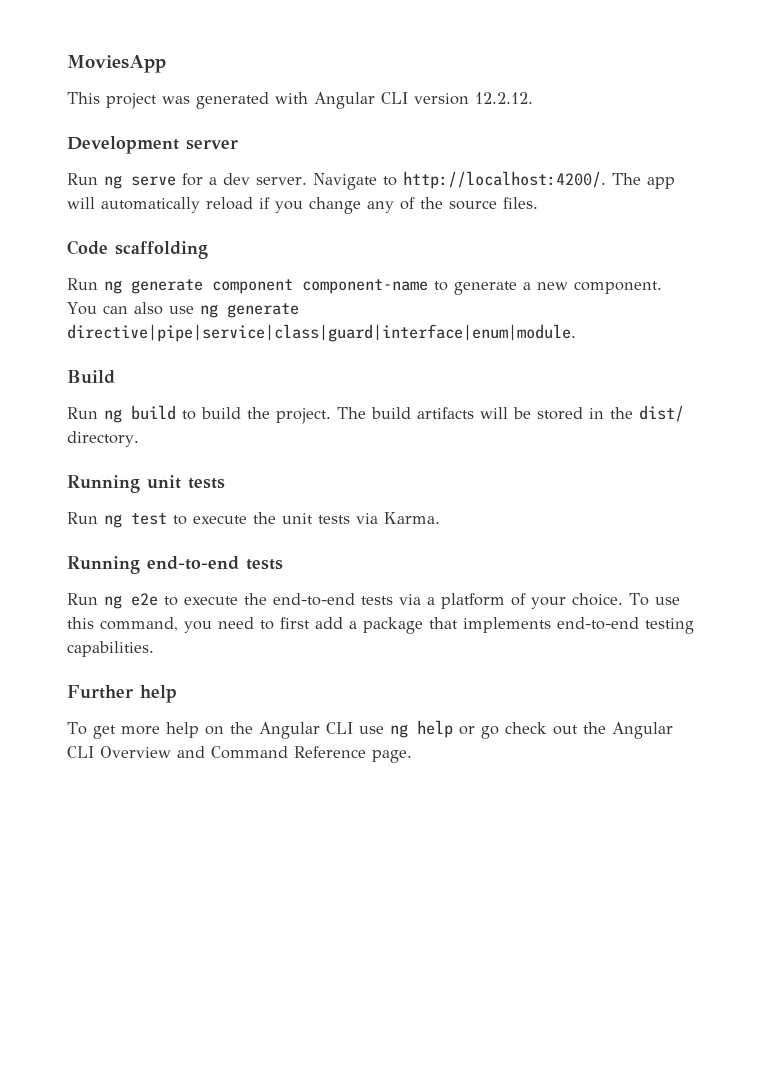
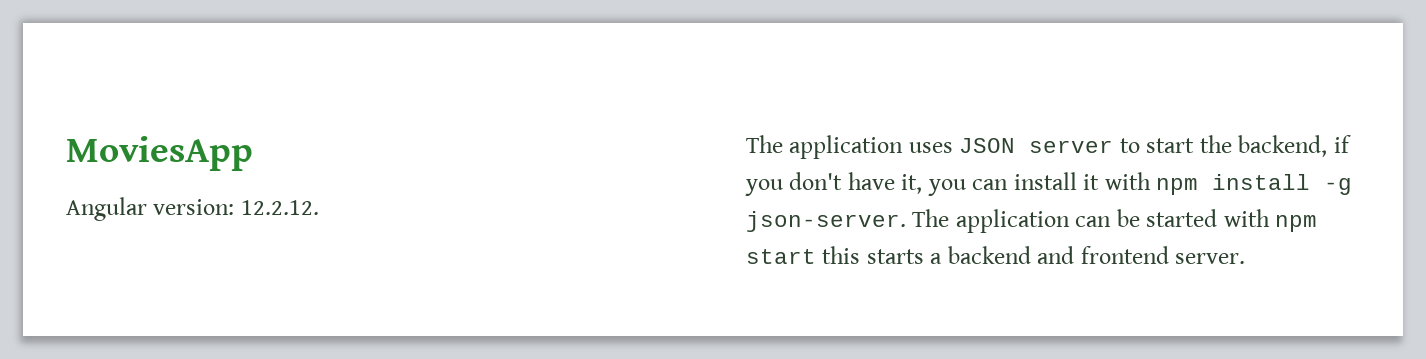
[67,92,533,109] [67,136,238,154] [67,171,675,190] [67,197,538,214] [67,240,208,259] [67,278,662,295] [67,302,299,318] [67,324,576,342] [67,370,115,384] [67,405,684,424] [67,431,139,447] [67,475,225,493] [67,512,440,528] [67,556,283,574] [67,593,680,609] [67,617,694,634] [67,641,154,657] [67,685,177,703] [67,720,673,739] [67,746,412,763] This project was generated with Angular CLI version 12.2.12. // Development server // Run ng serve for a dev server. Navigate to http://localhost:4200/. The app will automatically reload if you change any of the source files. // Code scaffolding // Run ng generate component component-name to generate a new component. You can also use ng generate directive|pipe|service|class|guard|interface|enum|module. // Build // Run ng build to build the project. The build artifacts will be stored in the dist/ directory. // Running unit tests // Run ng test to execute the unit tests via Karma. // Running end-to-end tests // Run ng e2e to execute the end-to-end tests via a platform of your choice. To use this command, you need to first add a package that implements end-to-end testing capabilities. // Further help // To get more help on the Angular CLI use ng help or go check out the Angular CLI Overview and Command Reference page. -> [66,197,319,221] [746,135,1351,159] [745,172,1353,196] [746,209,1318,233] [746,246,1246,264] Angular version: 12.2.12. // The application uses JSON server to start the backend, if you don't have it, you can install it with npm install -g json-server. The application can be started with npm start this starts a backend and frontend server.

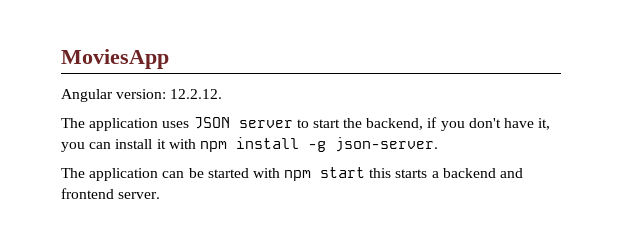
(906, 221) none -> (438, 144) //

